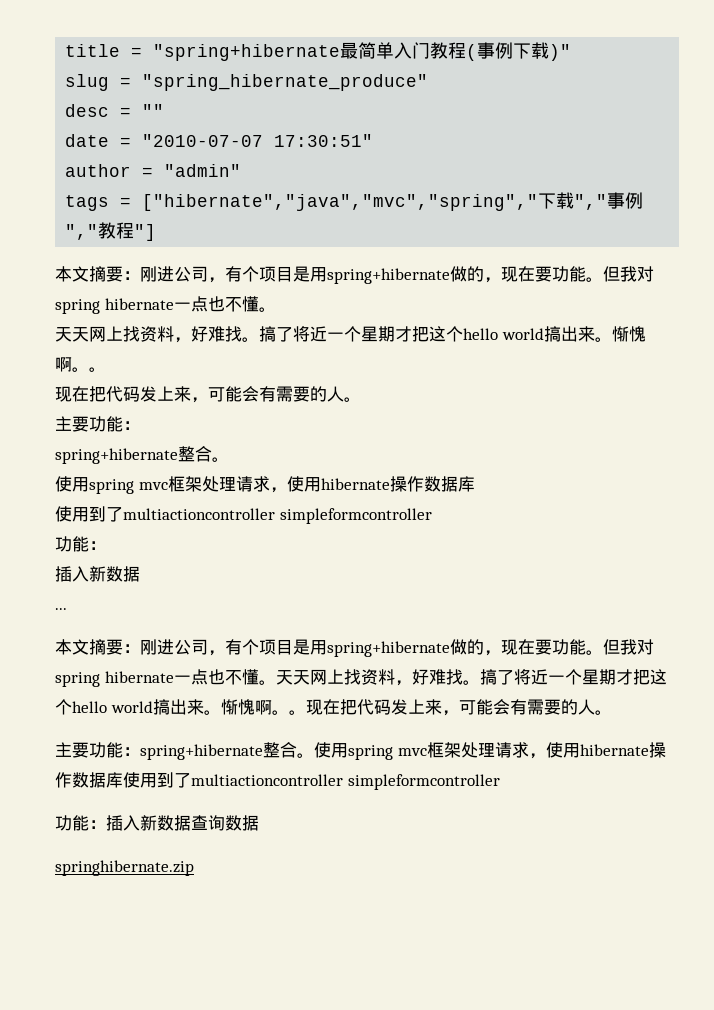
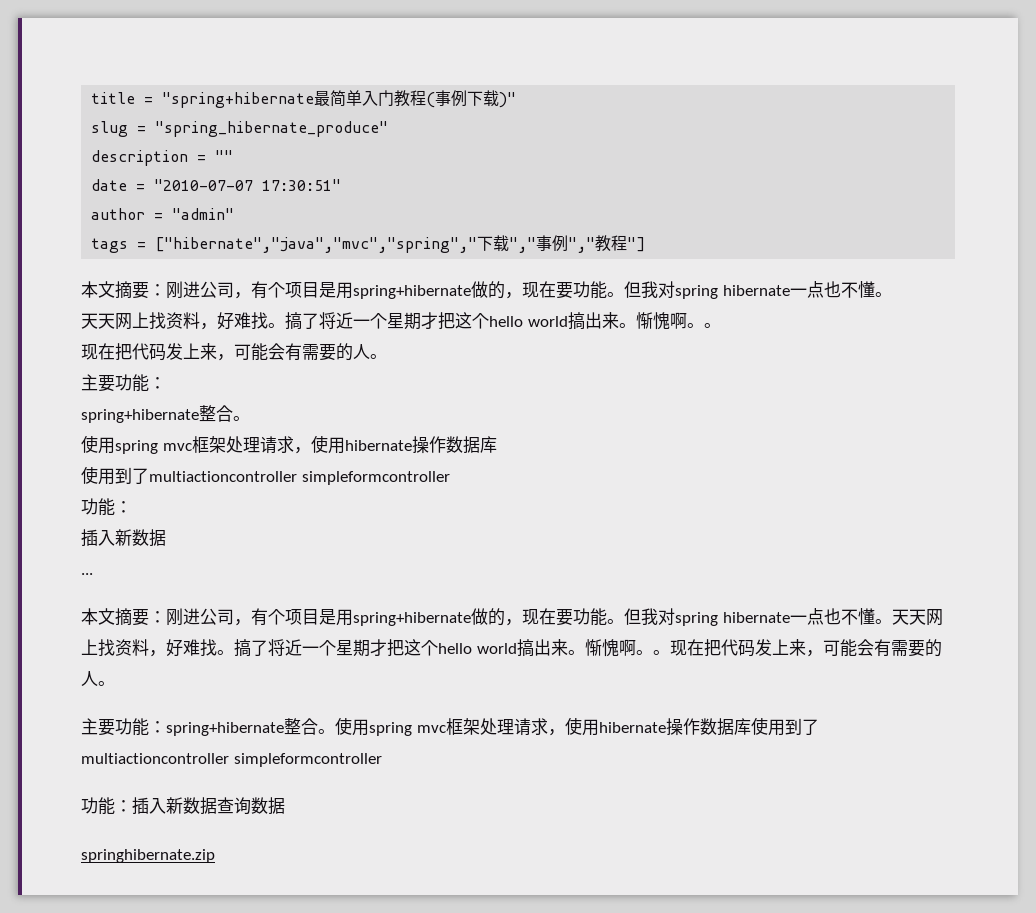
[65,104,110,117] desc -> [91,150,189,166] description

